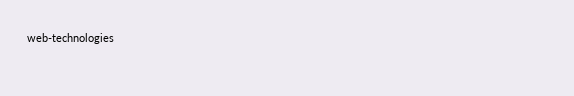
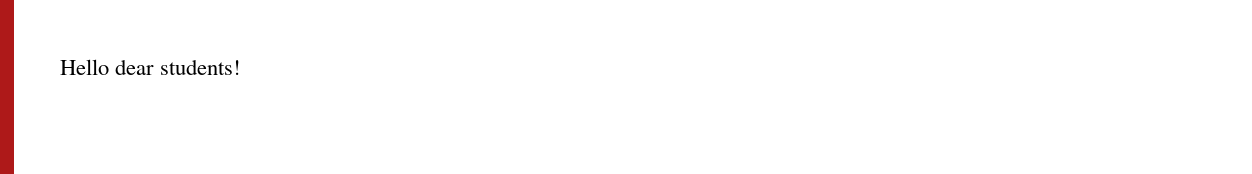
[27,33,114,44] web-technologies -> [60,59,242,75] Hello dear students!

